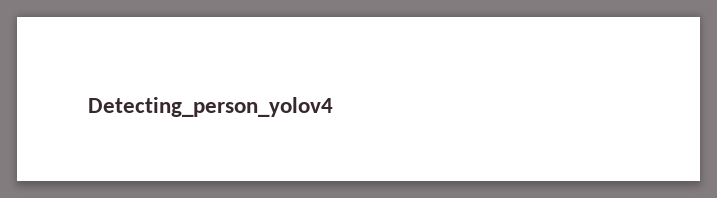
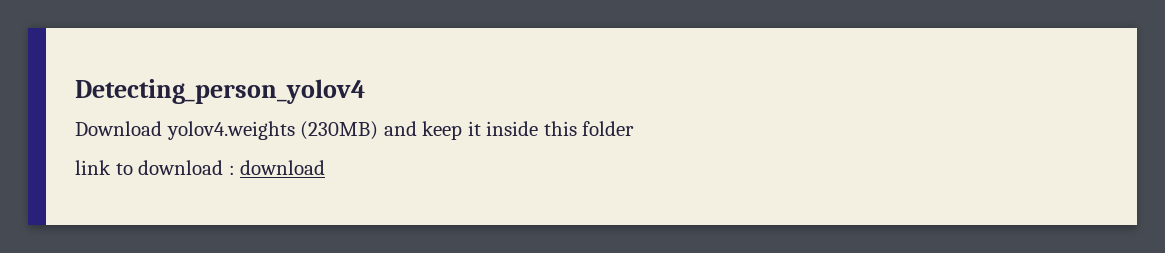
(333, 107) none -> [75,121,635,140] [75,160,326,175] // Download yolov4.weights (230MB) and keep it inside this folder // link to download : download

